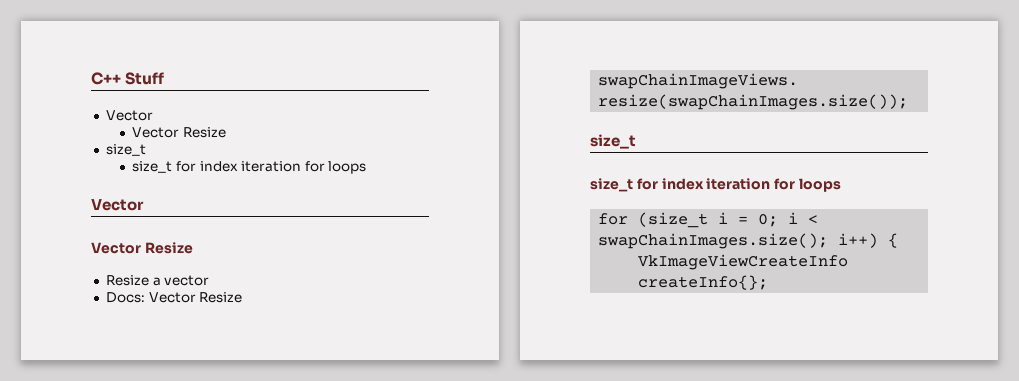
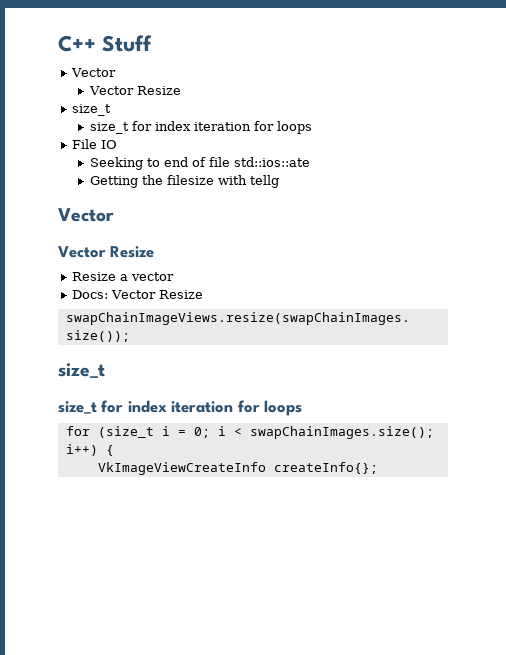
(367, 167) none -> [72,139,118,149] [89,157,310,170] [89,175,279,188] // File IO // Seeking to end of file std::ios::ate // Getting the filesize with tellg

